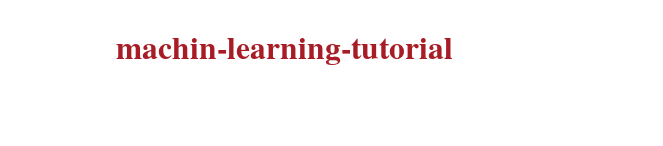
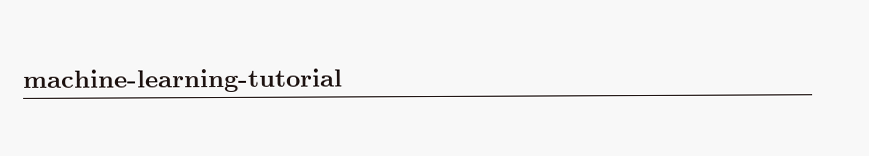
[116,38,453,66] machin-learning-tutorial -> [22,68,343,93] machine-learning-tutorial

